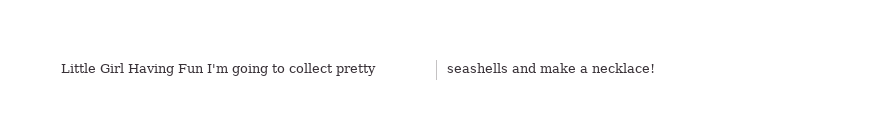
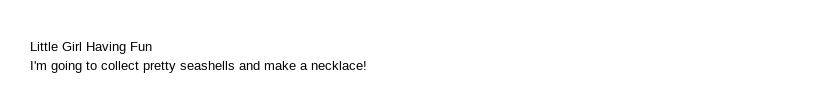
(204, 68) none -> (152, 46) //

